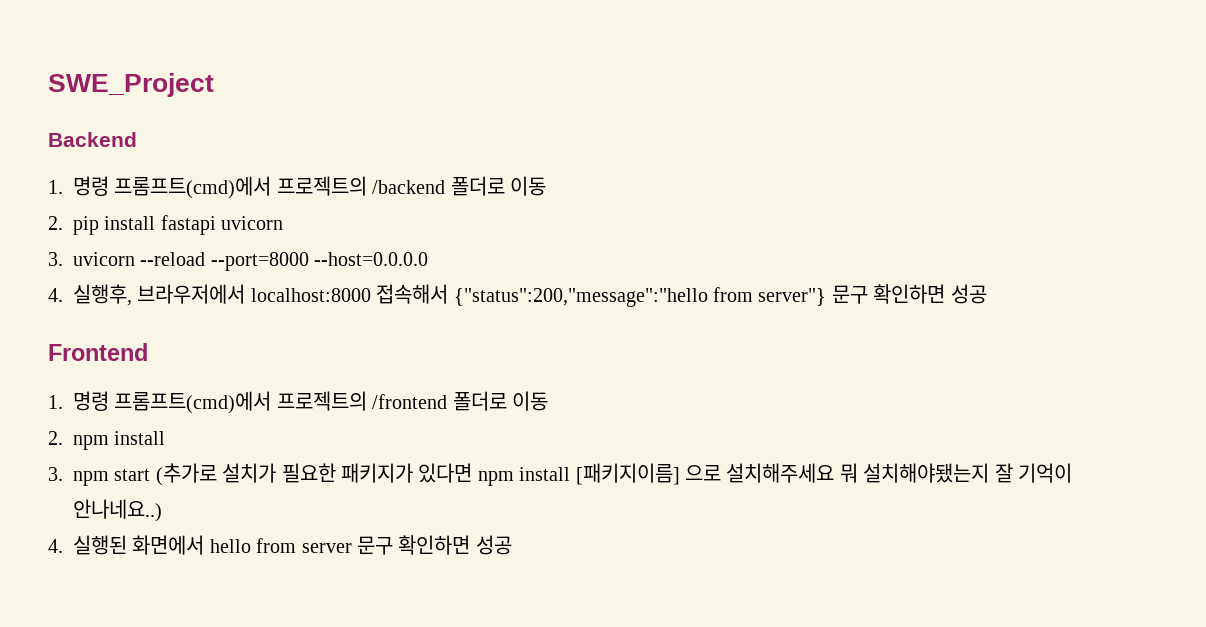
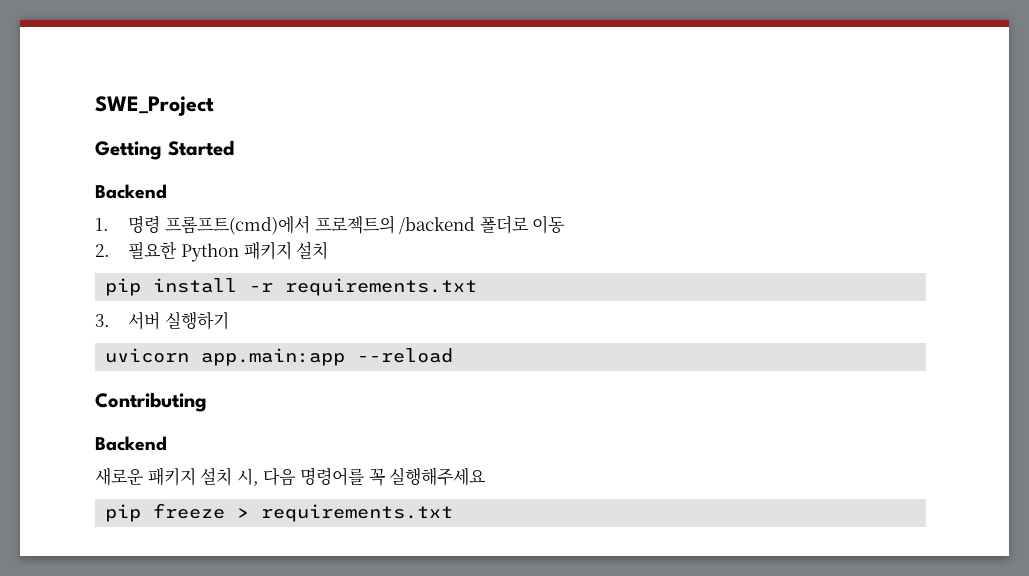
(214, 85) none -> [95,140,234,160] // Getting Started
[73,215,284,235] [48,252,429,271] [48,284,987,307] [48,343,148,361] [48,391,548,414] [48,431,166,450] [48,463,1072,486] [73,499,162,522] [48,535,512,555] pip install fastapi uvicorn // 3. uvicorn --reload --port=8000 --host=0.0.0.0 // 4. 실행후, 브라우저에서 localhost:8000 접속해서 {"status":200,"message":"hello from server"} 문구 확인하면 성공 // Frontend // 1. 명령 프롬프트(cmd)에서 프로젝트의 /frontend 폴더로 이동 // 2. npm install // 3. npm start (추가로 설치가 필요한 패키지가 있다면 npm install [패키지이름] 으로 설치해주세요 뭐 설치해야됐는지 잘 기억이 안나네요..) // 4. 실행된 화면에서 hello from server 문구 확인하면 성공 -> [128,241,329,262] [105,278,478,296] [95,311,230,330] [105,348,454,366] [95,392,207,412] [95,436,167,451] [95,467,487,486] [105,503,454,522] 필요한 Python 패키지 설치 // pip install -r requirements.txt // 3. 서버 실행하기 // uvicorn app.main:app --reload // Contributing // Backend // 새로운 패키지 설치 시, 다음 명령어를 꼭 실행해주세요 // pip freeze > requirements.txt

